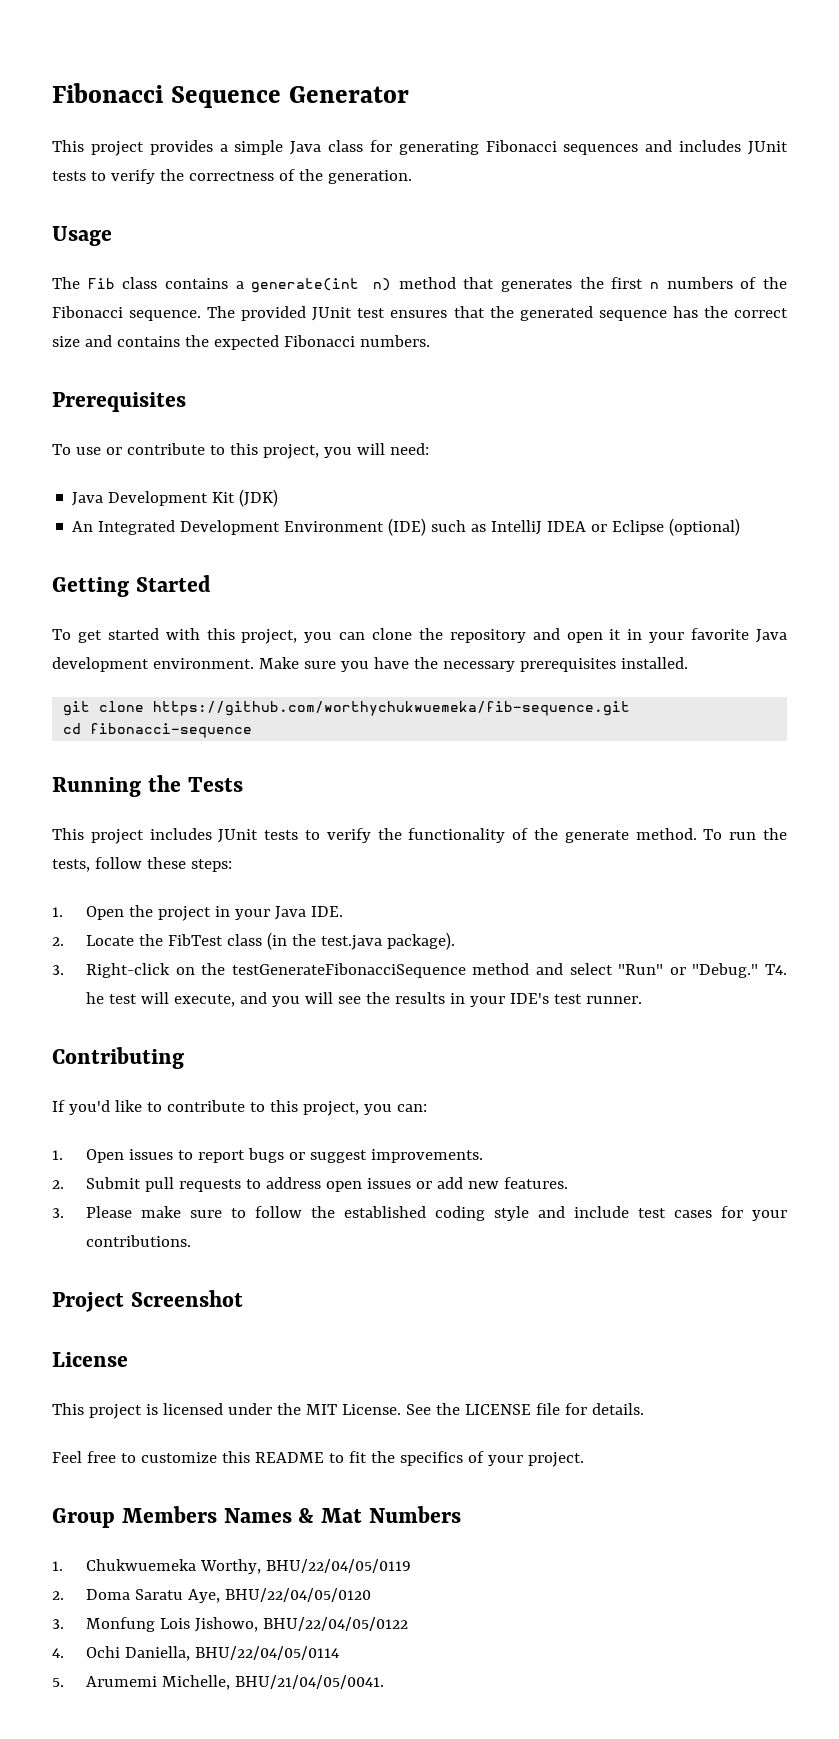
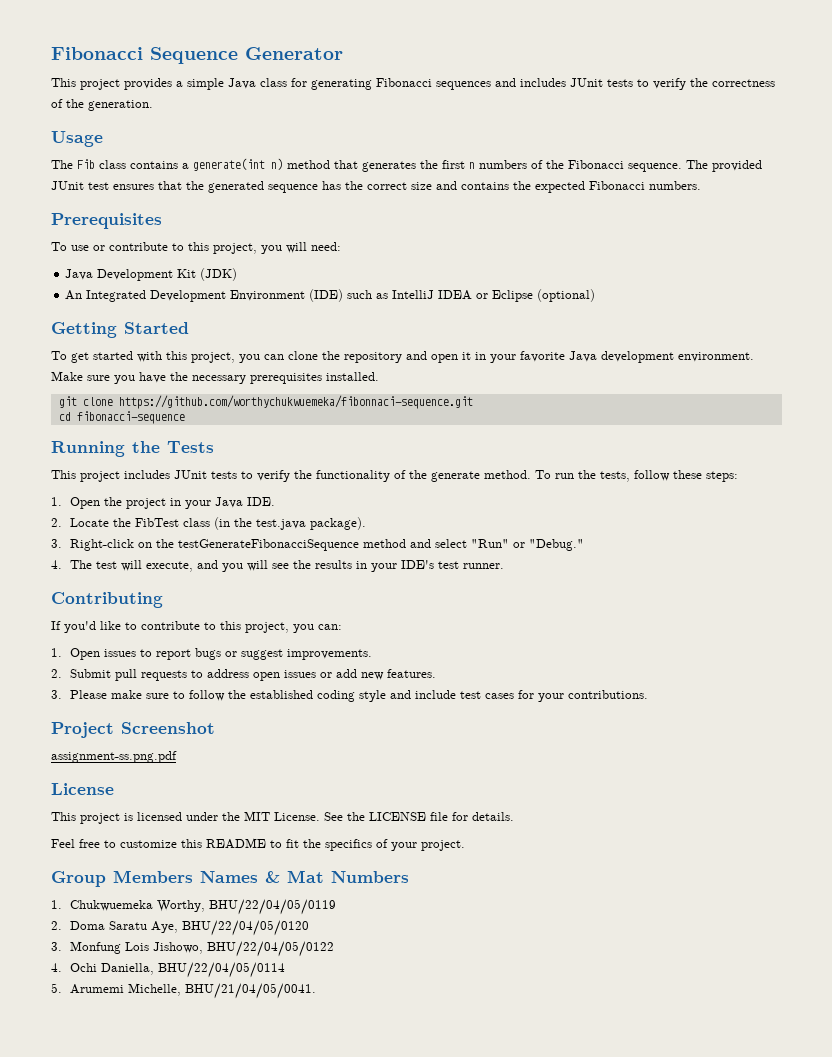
[153,701,631,716] https://github.com/worthychukwuemeka/fib-sequence.git -> [118,395,473,409] https://github.com/worthychukwuemeka/fibonnaci-sequence.git
[765,964,787,975] [85,992,104,1004] T4. he -> [51,560,93,569] // 4. The
(243, 1298) none -> [51,751,177,763] // assignment-ss.png.pdf

